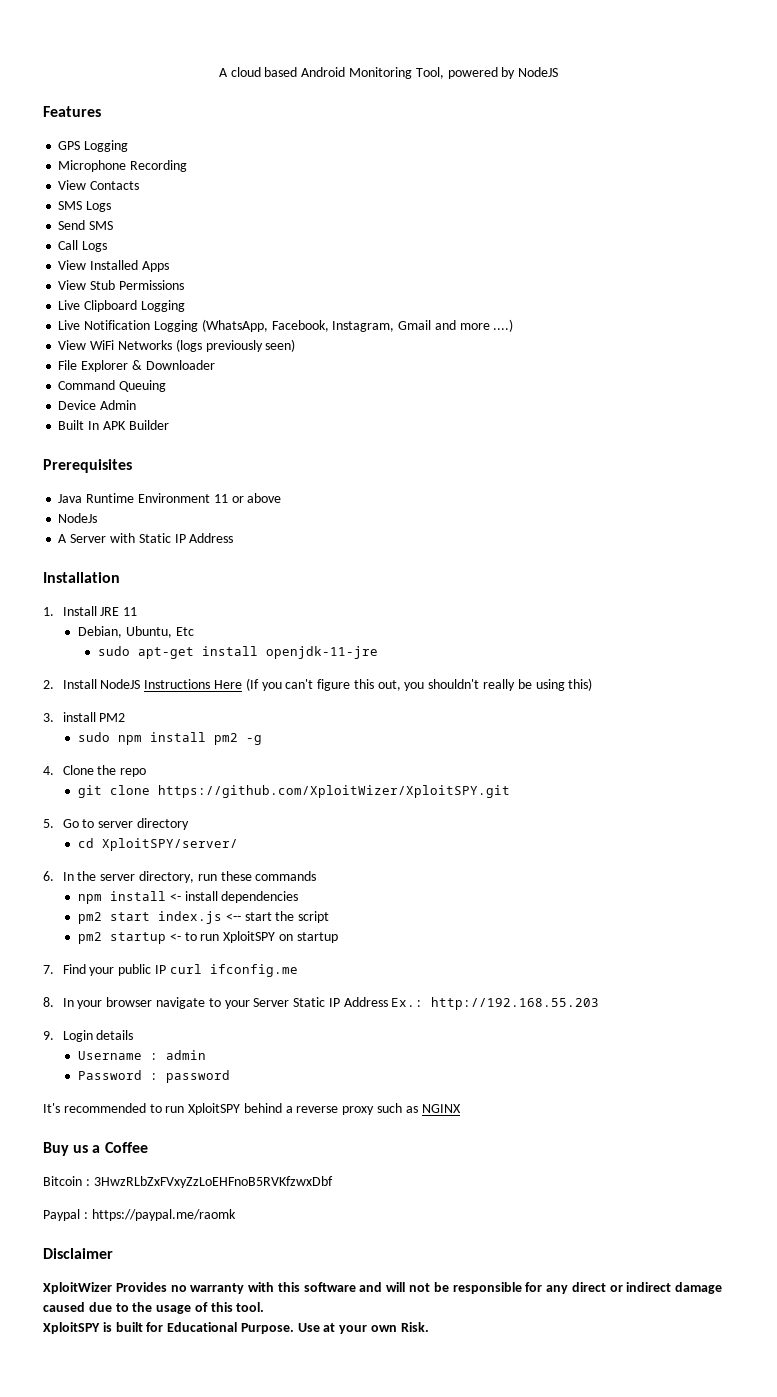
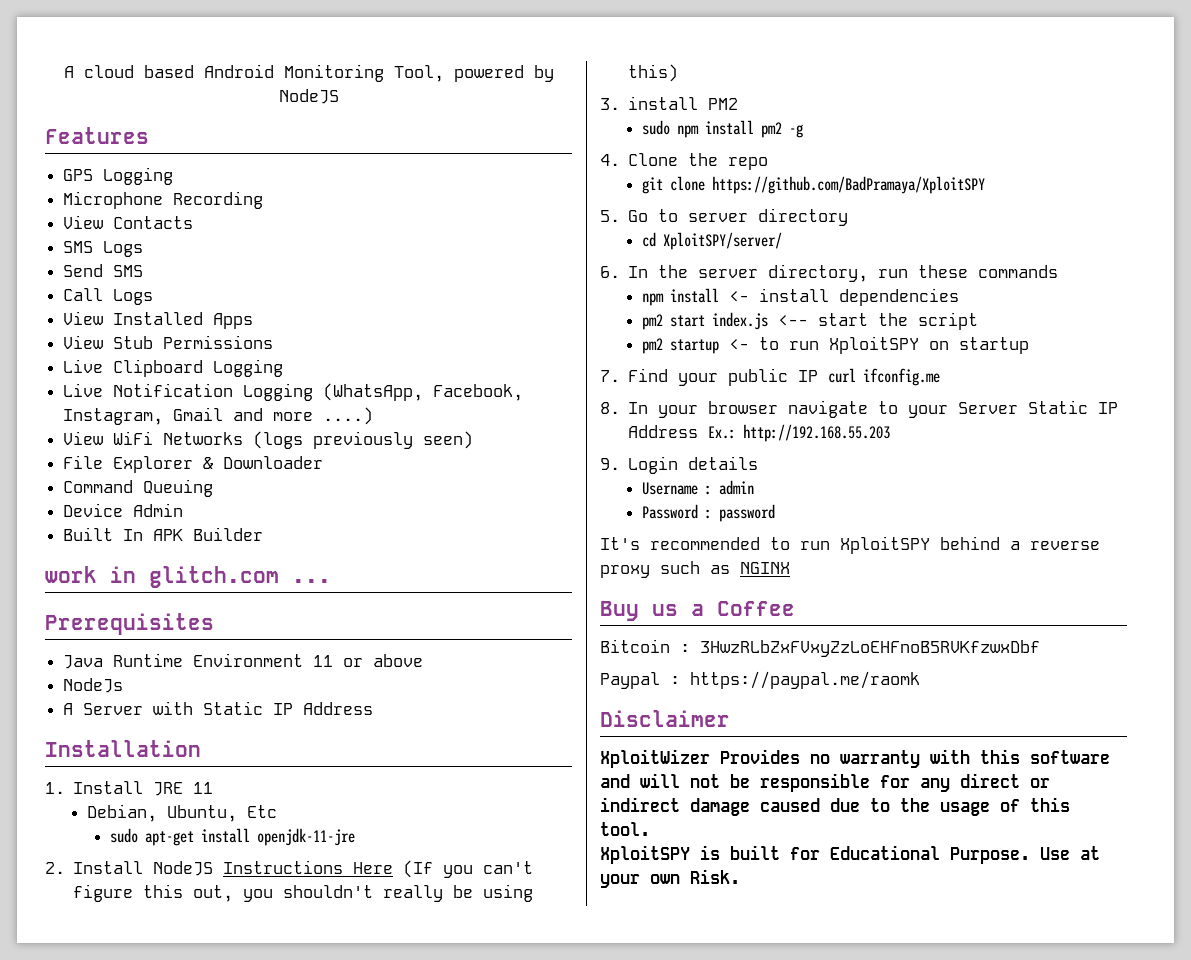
(169, 425) none -> [45,566,331,588] // work in glitch.com ...
[158,785,511,798] https://github.com/XploitWizer/XploitSPY.git -> [711,176,985,194] https://github.com/BadPramaya/XploitSPY

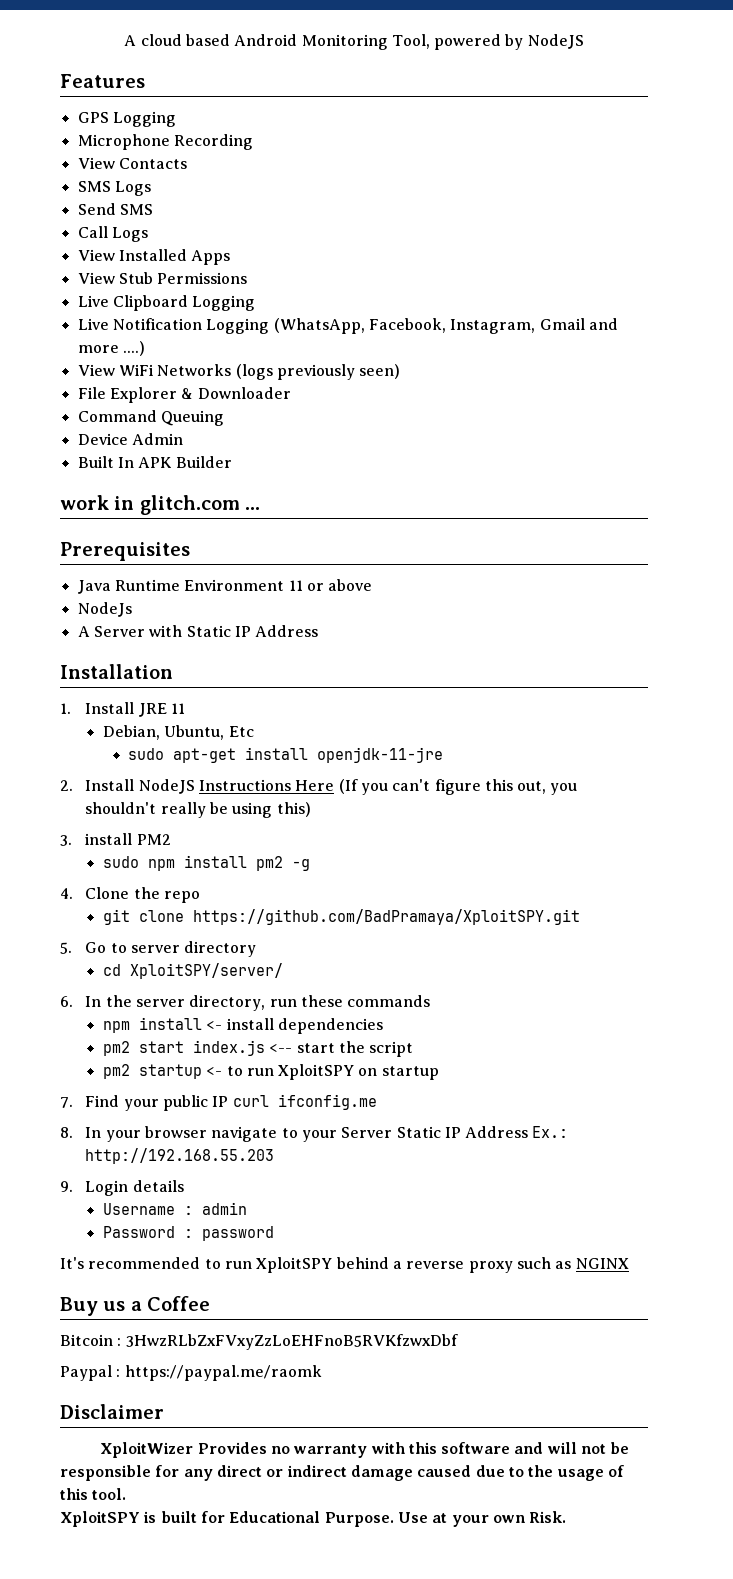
[711,176,985,194] https://github.com/BadPramaya/XploitSPY -> [192,909,580,925] https://github.com/BadPramaya/XploitSPY.git

